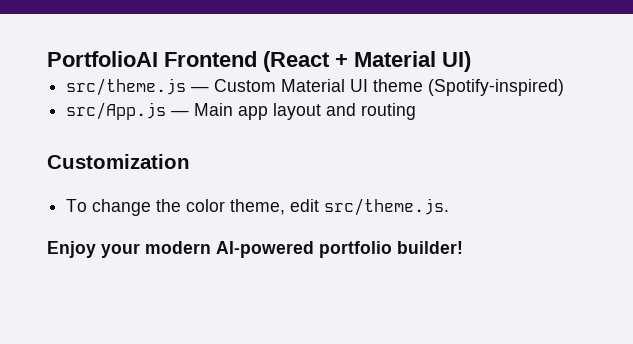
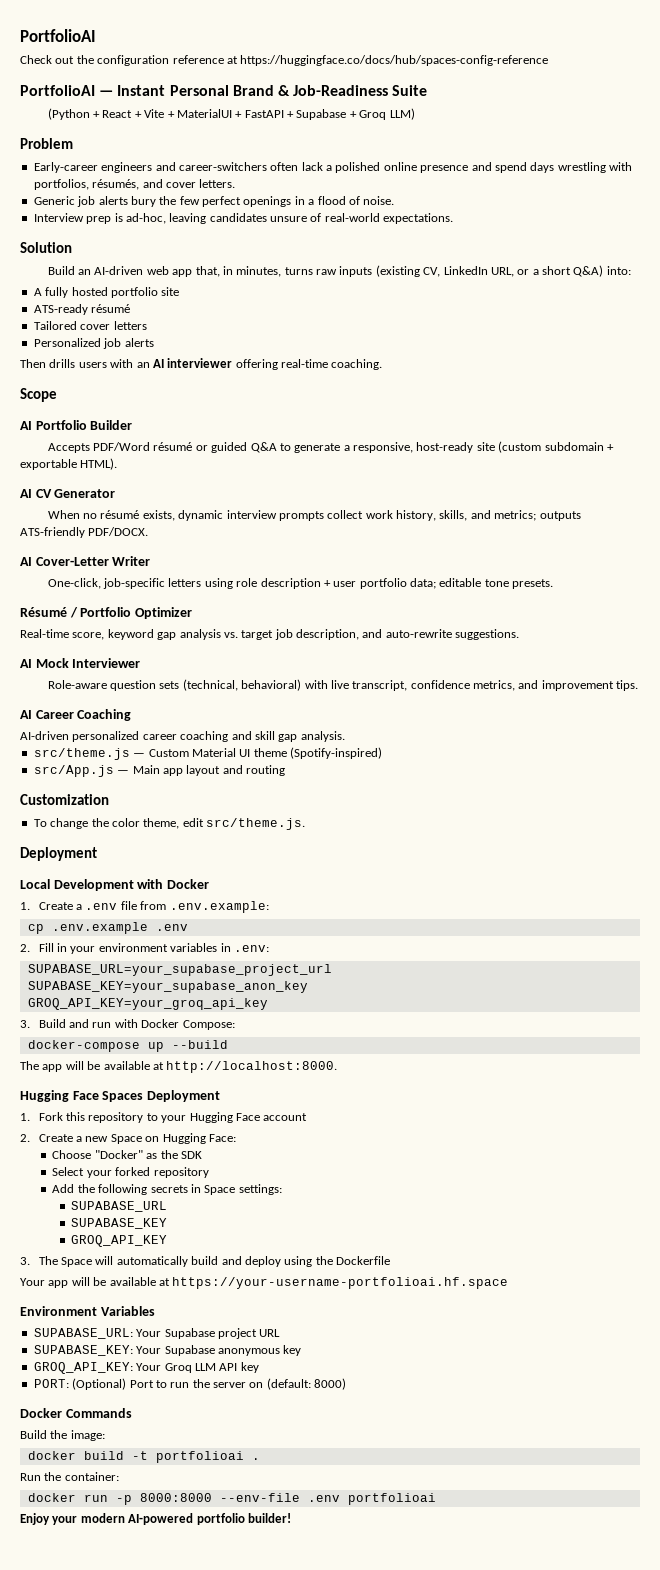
[47,51,471,72] PortfolioAI Frontend (React + Material UI) -> [20,29,96,42] [20,55,549,66] [20,85,428,96] [47,108,415,120] [20,138,73,149] [33,162,632,173] [33,179,236,190] [33,196,395,207] [33,213,454,224] [20,242,72,253] [47,265,631,277] [33,287,180,298] [33,304,131,315] [33,321,147,330] [33,338,154,349] [20,358,383,370] [20,388,57,402] [20,420,133,430] [47,441,614,453] [20,458,118,470] [20,489,116,498] [47,510,581,521] [20,527,149,538] [20,556,151,566] [47,578,554,589] [20,607,192,619] [20,629,520,640] [20,658,141,668] [47,679,639,691] [20,709,132,721] [20,731,345,742] PortfolioAI // Check out the configuration reference at https://huggingface.co/docs/hub/spaces-config-reference // PortfolioAI — Instant Personal Brand & Job-Readiness Suite // (Python + React + Vite + MaterialUI + FastAPI + Supabase + Groq LLM) // Problem // Early-career engineers and career-switchers often lack a polished online presence and spend days wrestling with portfolios, résumés, and cover letters. // Generic job alerts bury the few perfect openings in a flood of noise. // Interview prep is ad-hoc, leaving candidates unsure of real-world expectations. // Solution // Build an AI-driven web app that, in minutes, turns raw inputs (existing CV, LinkedIn URL, or a short Q&A) into: // A fully hosted portfolio site // ATS-ready résumé // Tailored cover letters // Personalized job alerts // Then drills users with an AI interviewer offering real-time coaching. // Scope // AI Portfolio Builder // Accepts PDF/Word résumé or guided Q&A to generate a responsive, host-ready site (custom subdomain + exportable HTML). // AI CV Generator // When no résumé exists, dynamic interview prompts collect work history, skills, and metrics; outputs ATS-friendly PDF/DOCX. // AI Cover-Letter Writer // One-click, job-specific letters using role description + user portfolio data; editable tone presets. // Résumé / Portfolio Optimizer // Real-time score, keyword gap analysis vs. target job description, and auto-rewrite suggestions. // AI Mock Interviewer // Role-aware question sets (technical, behavioral) with live transcript, confidence metrics, and improvement tips. // AI Career Coaching // AI-driven personalized career coaching and skill gap analysis.
(450, 207) none -> [20,847,97,861] [20,879,209,891] [20,901,269,913] [27,922,188,934] [20,943,269,954] [27,964,332,976] [27,981,308,993] [27,998,268,1010] [20,1019,235,1030] [27,1040,228,1052] [20,1061,338,1073] [20,1090,220,1102] [20,1112,308,1123] [20,1133,236,1144] [52,1150,202,1159] [52,1167,209,1178] [52,1184,282,1195] [71,1201,168,1212] [71,1218,168,1229] [71,1235,168,1247] [20,1256,391,1267] [20,1277,509,1289] [20,1306,155,1316] [33,1328,281,1339] [33,1345,302,1356] [33,1362,259,1374] [33,1378,347,1390] [20,1408,132,1418] [20,1430,105,1441] [27,1451,260,1463] [20,1472,119,1481] [27,1493,436,1505] // Deployment // Local Development with Docker // 1. Create a .env file from .env.example: // cp .env.example .env // 2. Fill in your environment variables in .env: // SUPABASE_URL=your_supabase_project_url // SUPABASE_KEY=your_supabase_anon_key // GROQ_API_KEY=your_groq_api_key // 3. Build and run with Docker Compose: // docker-compose up --build // The app will be available at http://localhost:8000. // Hugging Face Spaces Deployment // 1. Fork this repository to your Hugging Face account // 2. Create a new Space on Hugging Face: // Choose "Docker" as the SDK // Select your forked repository // Add the following secrets in Space settings: // SUPABASE_URL // SUPABASE_KEY // GROQ_API_KEY // 3. The Space will automatically build and deploy using the Dockerfile // Your app will be available at https://your-username-portfolioai.hf.space // Environment Variables // SUPABASE_URL: Your Supabase project URL // SUPABASE_KEY: Your Supabase anonymous key // GROQ_API_KEY: Your Groq LLM API key // PORT: (Optional) Port to run the server on (default: 8000) // Docker Commands // Build the image: // docker build -t portfolioai . // Run the container: // docker run -p 8000:8000 --env-file .env portfolioai

